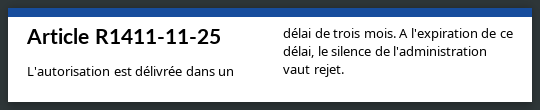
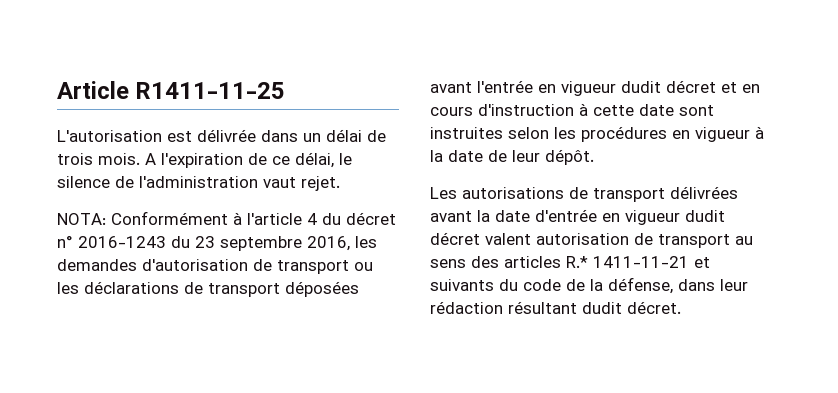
(344, 70) none -> [57,211,396,225] [57,235,377,251] [57,259,373,274] [57,281,359,297] [430,80,760,96] [430,103,714,116] [430,126,764,142] [430,149,594,165] [430,186,738,202] [430,209,725,225] [430,232,753,248] [430,256,710,268] [430,277,748,294] [430,301,681,314] // NOTA: Conformément à l'article 4 du décret n° 2016-1243 du 23 septembre 2016, les demandes d'autorisation de transport ou les déclarations de transport déposées avant l'entrée en vigueur dudit décret et en cours d'instruction à cette date sont instruites selon les procédures en vigueur à la date de leur dépôt. // Les autorisations de transport délivrées avant la date d'entrée en vigueur dudit décret valent autorisation de transport au sens des articles R.* 1411-11-21 et suivants du code de la défense, dans leur rédaction résultant dudit décret.

